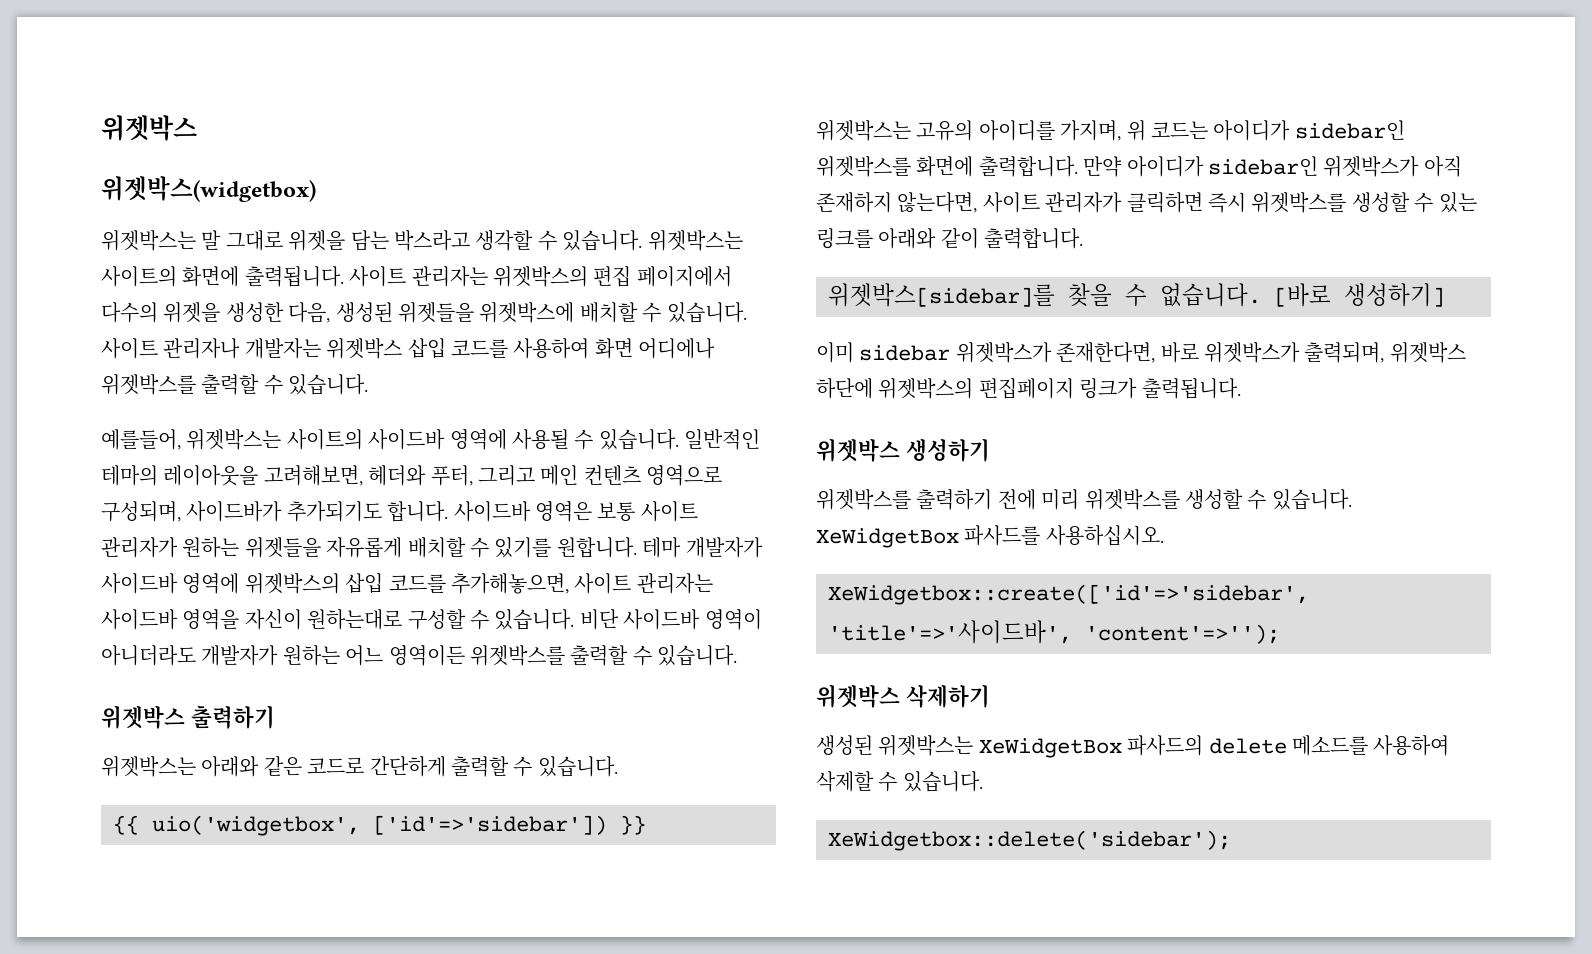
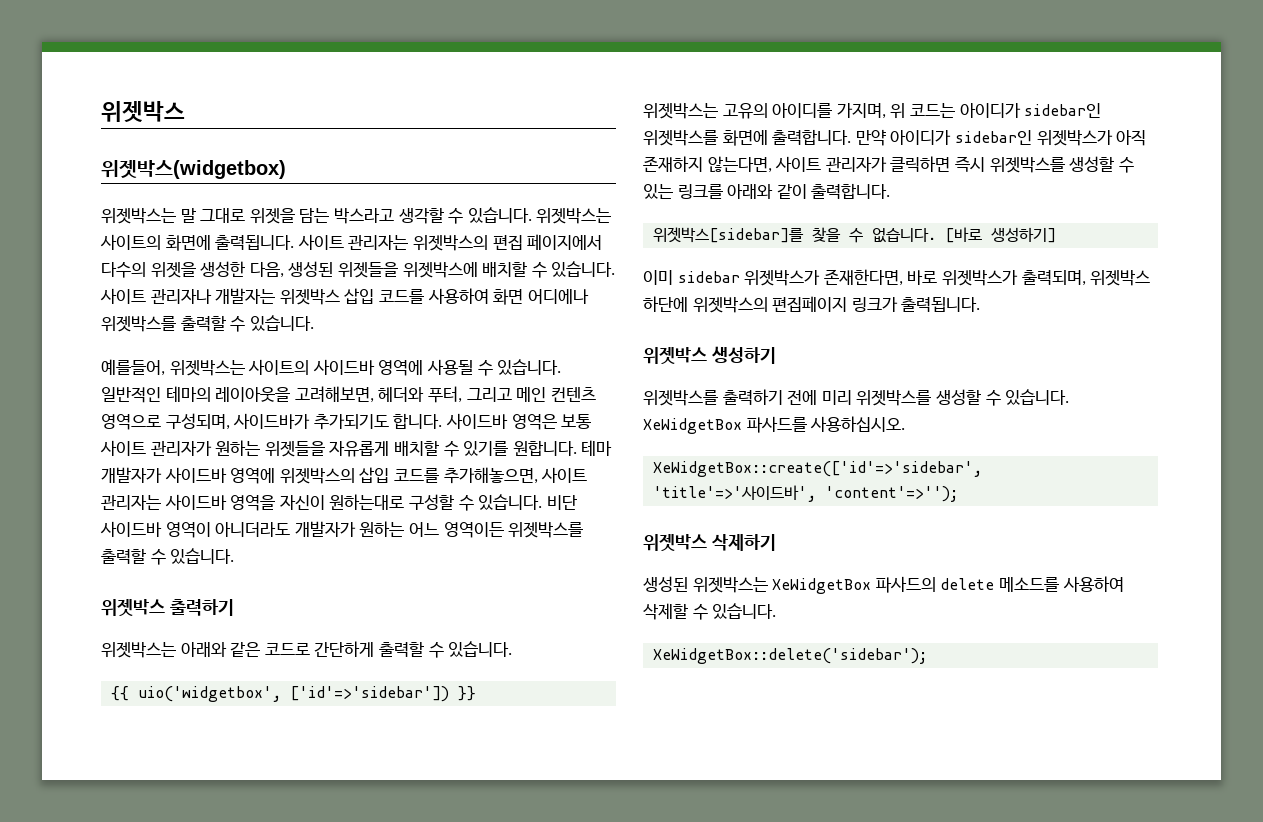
[828,584,1309,605] XeWidgetbox::create(['id'=>'sidebar', -> [653,461,983,477] XeWidgetBox::create(['id'=>'sidebar',
[828,830,1231,851] XeWidgetbox::delete('sidebar'); -> [653,648,928,664] XeWidgetBox::delete('sidebar');

